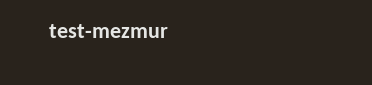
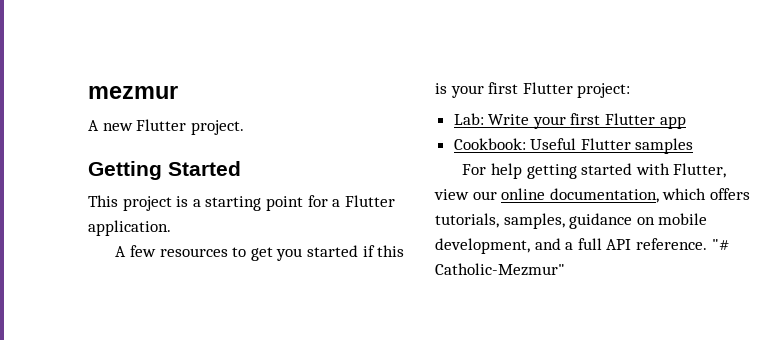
[49,24,168,38] test-mezmur -> [88,86,178,99] [88,119,244,135] [88,161,241,180] [88,195,395,211] [88,220,171,236] [115,245,405,261] [435,82,631,98] [453,113,686,129] [453,138,694,154] [462,163,727,179] [434,188,750,203] [435,213,708,229] [435,238,730,254] [435,263,565,276] mezmur // A new Flutter project. // Getting Started // This project is a starting point for a Flutter application. // A few resources to get you started if this is your first Flutter project: // Lab: Write your first Flutter app // Cookbook: Useful Flutter samples // For help getting started with Flutter, view our online documentation, which offers tutorials, samples, guidance on mobile development, and a full API reference. "# Catholic-Mezmur"

